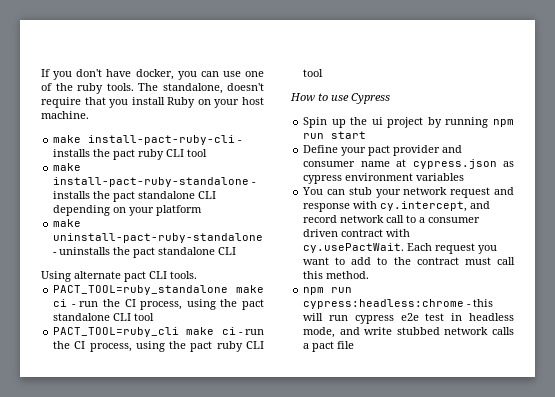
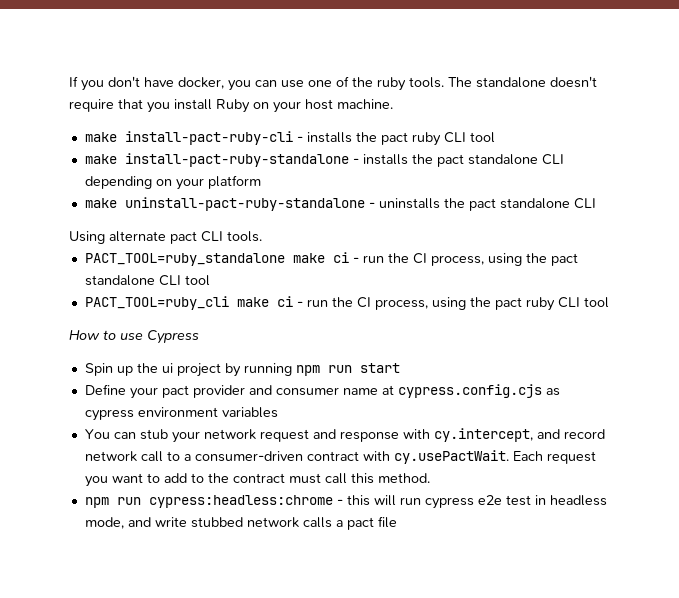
[162,83,223,94] standalone, -> [476,77,546,88] standalone
[412,159,497,169] cypress.json -> [397,384,542,398] cypress.config.cjs
[428,217,481,223] [303,229,339,237] consumer driven -> [194,451,303,462] consumer-driven

